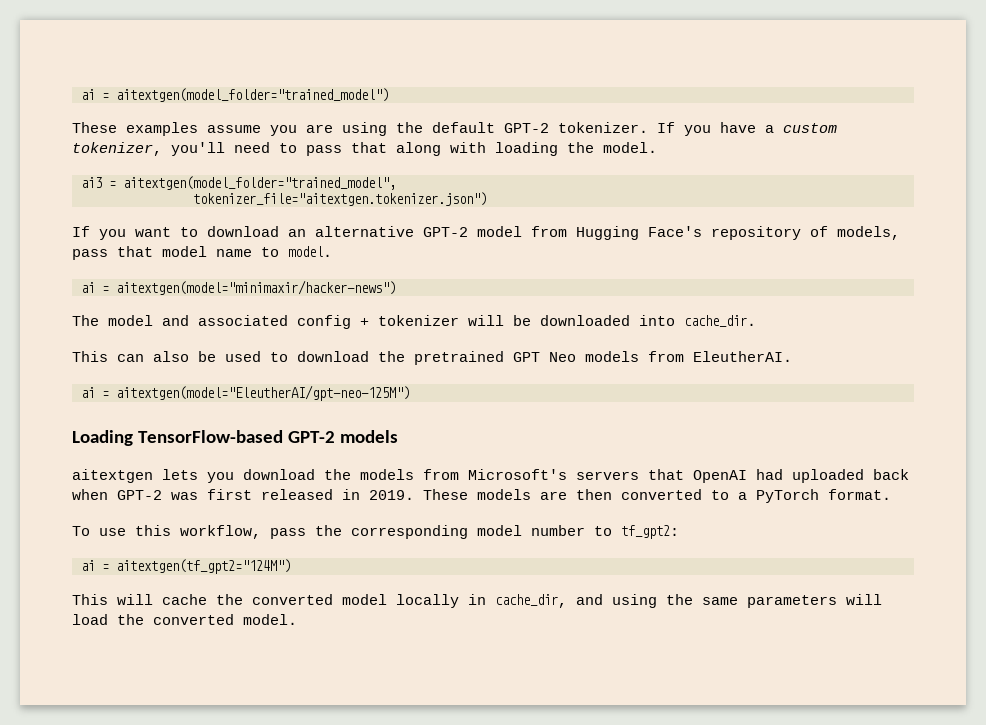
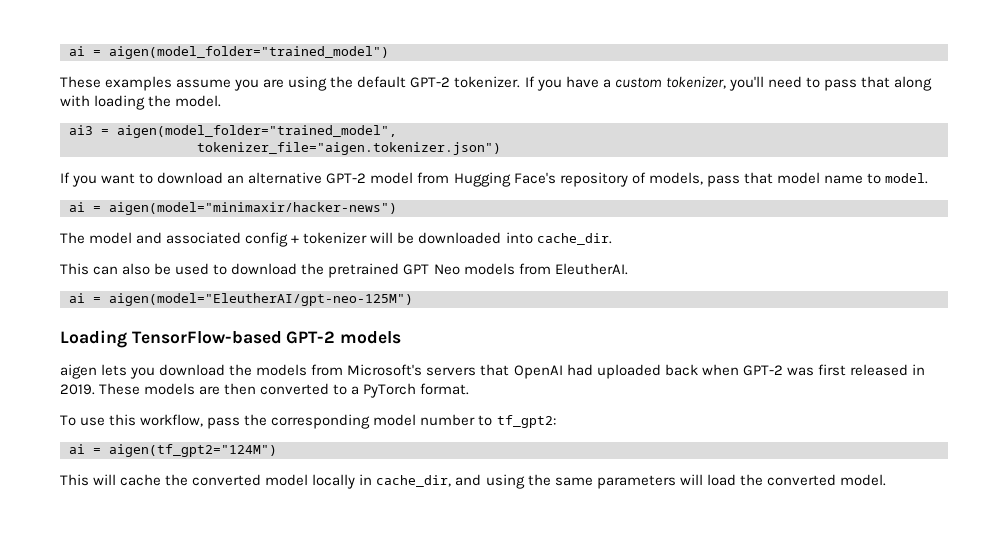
[81,88,389,102] ai = aitextgen(model_folder="trained_model") -> [69,46,389,59] ai = aigen(model_folder="trained_model")
[123,176,396,190] [193,192,487,206] aitextgen(model_folder="trained_model", // tokenizer_file="aitextgen.tokenizer.json") -> [117,125,397,138] [197,142,501,155] aigen(model_folder="trained_model", // tokenizer_file="aigen.tokenizer.json")
[116,280,396,295] aitextgen(model="minimaxir/hacker-news") -> [109,202,397,215] aigen(model="minimaxir/hacker-news")
[116,385,410,401] aitextgen(model="EleutherAI/gpt-neo-125M") -> [109,293,413,306] aigen(model="EleutherAI/gpt-neo-125M")
[72,469,153,483] aitextgen -> [60,364,97,379] aigen
[116,559,291,574] aitextgen(tf_gpt2="124M") -> [109,444,277,457] aigen(tf_gpt2="124M")

